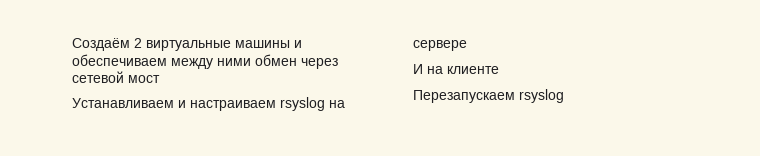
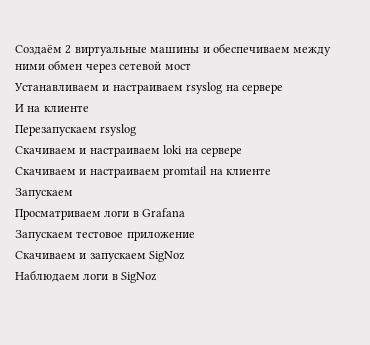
(564, 96) none -> [15,145,242,157] [15,166,271,178] [15,188,73,199] [15,208,186,220] [15,230,195,241] [15,251,186,262] [15,270,158,283] // Скачиваем и настраиваем loki на сервере // Скачиваем и настраиваем promtail на клиенте // Запускаем // Просматриваем логи в Grafana // Запускаем тестовое приложение // Скачиваем и запускаем SigNoz // Наблюдаем логи в SigNoz

